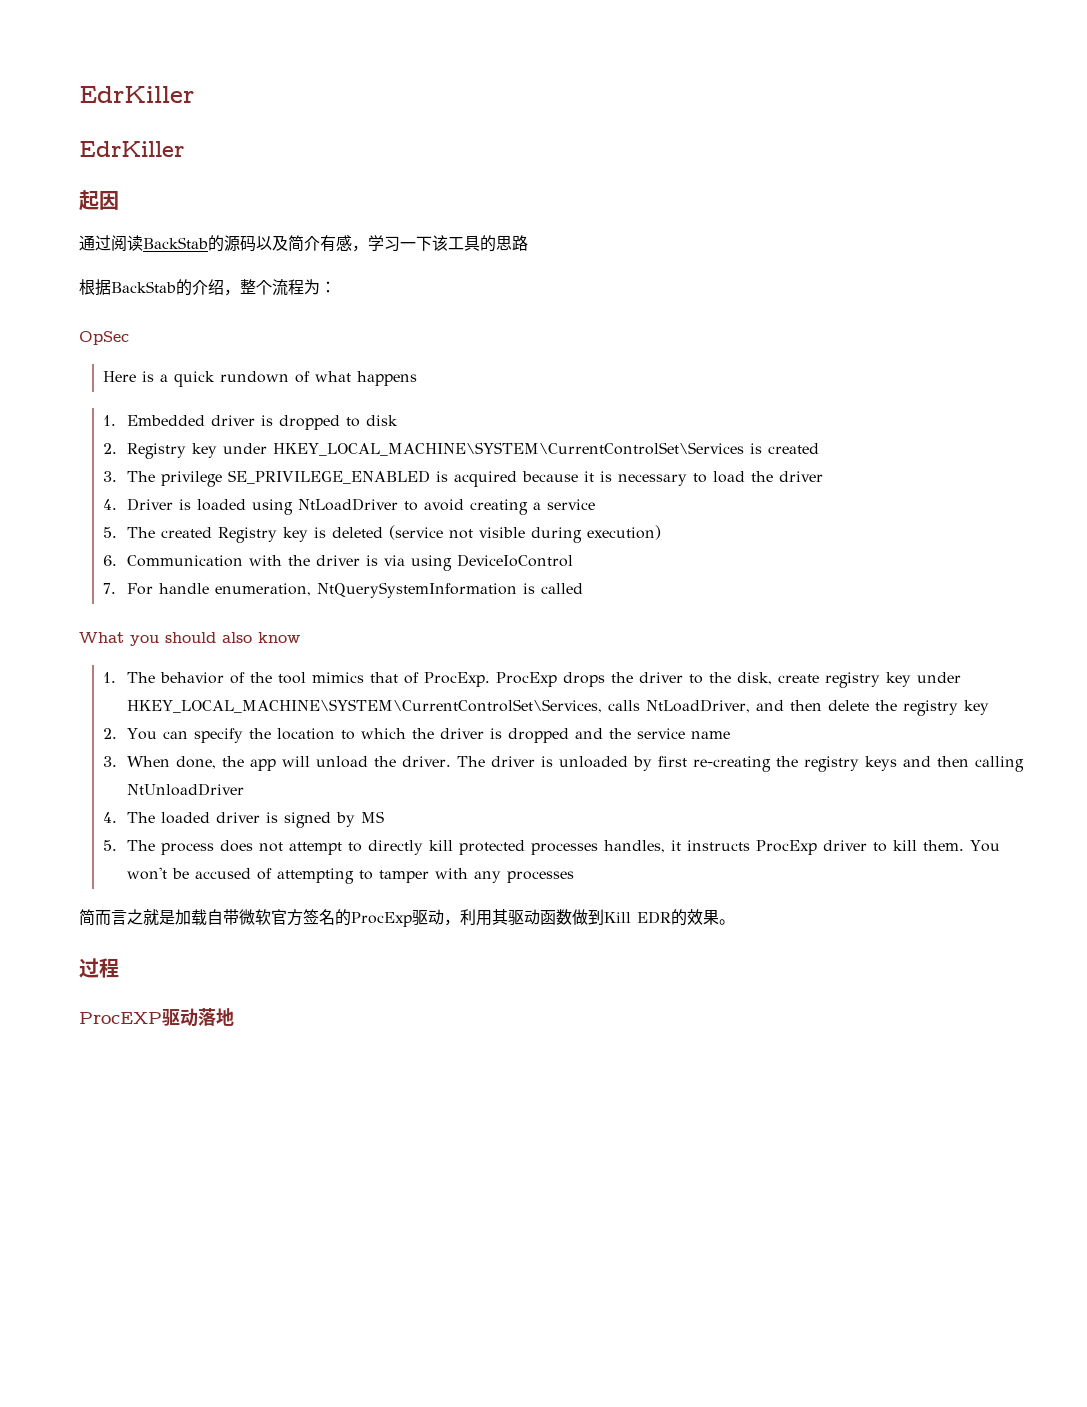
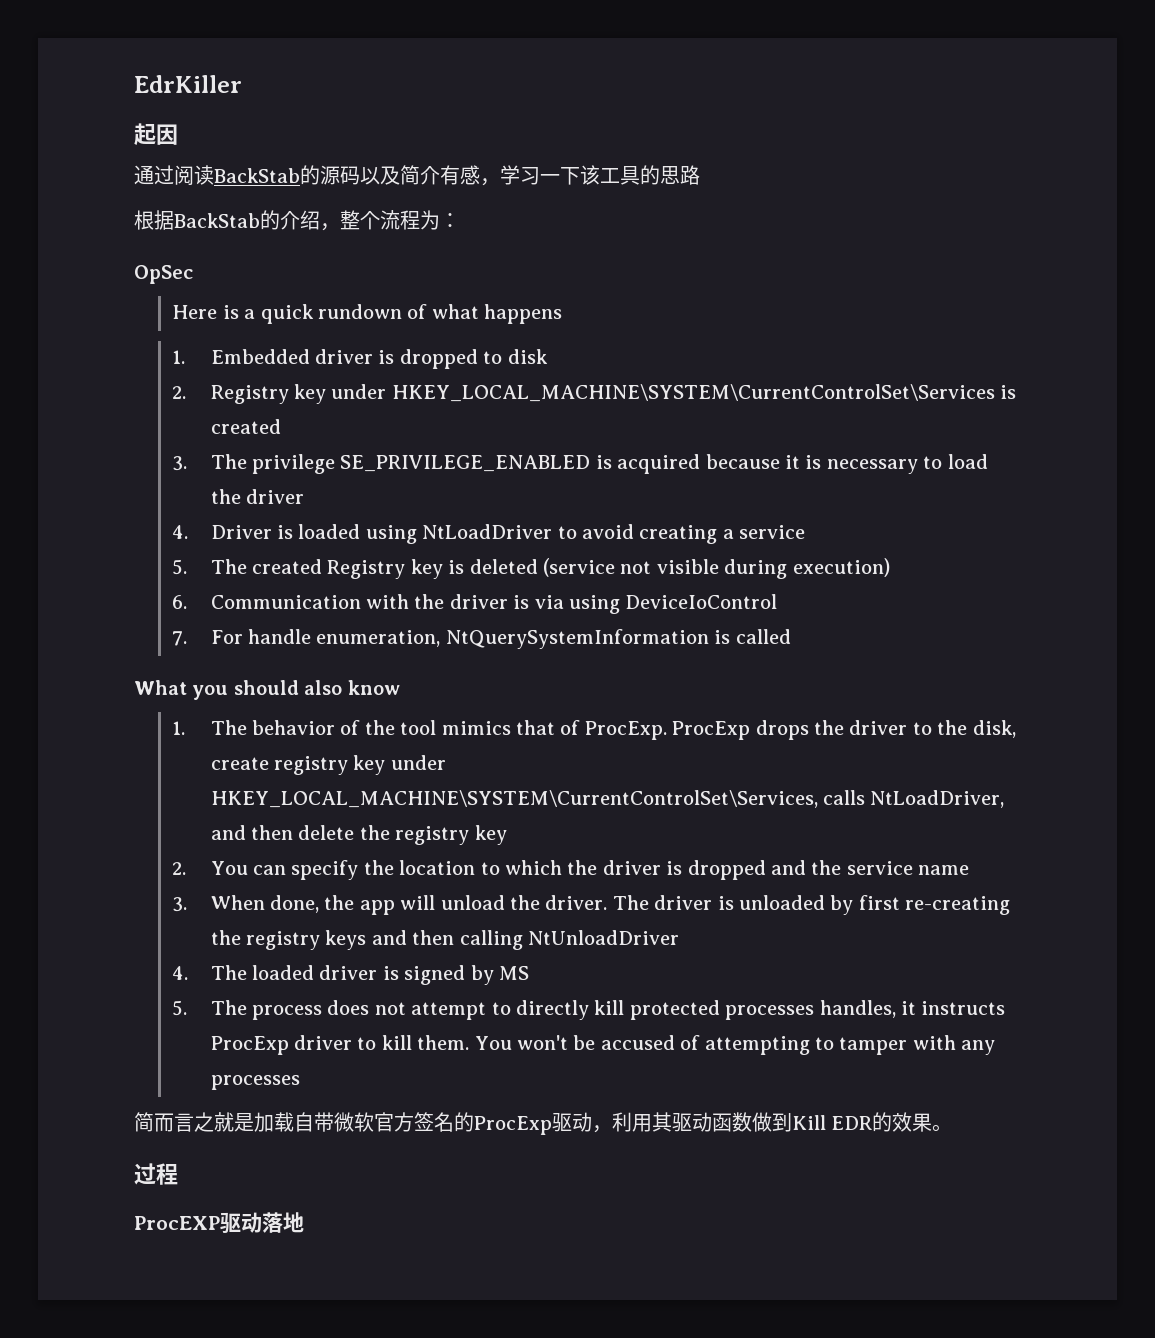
[79,86,194,103] [79,141,184,157] EdrKiller // EdrKiller -> [134,75,242,93] EdrKiller

